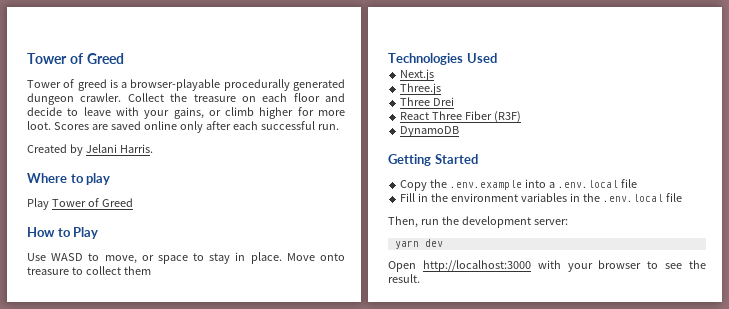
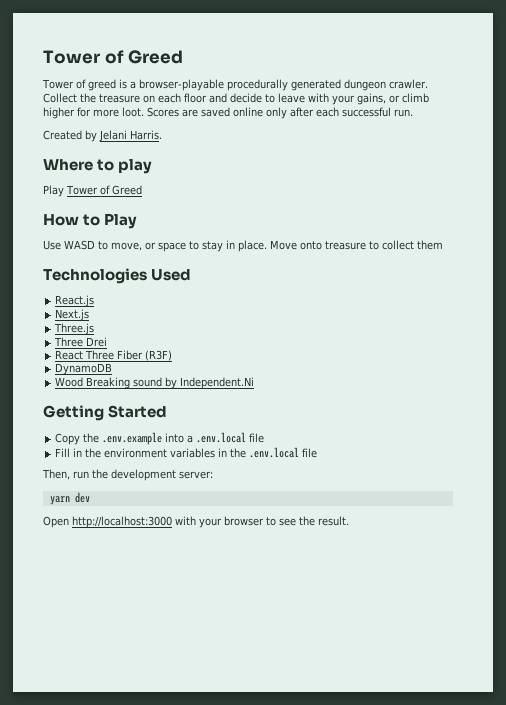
(497, 58) none -> [55,295,95,307] // React.js
(460, 131) none -> [55,377,255,389] // Wood Breaking sound by Independent.Ni

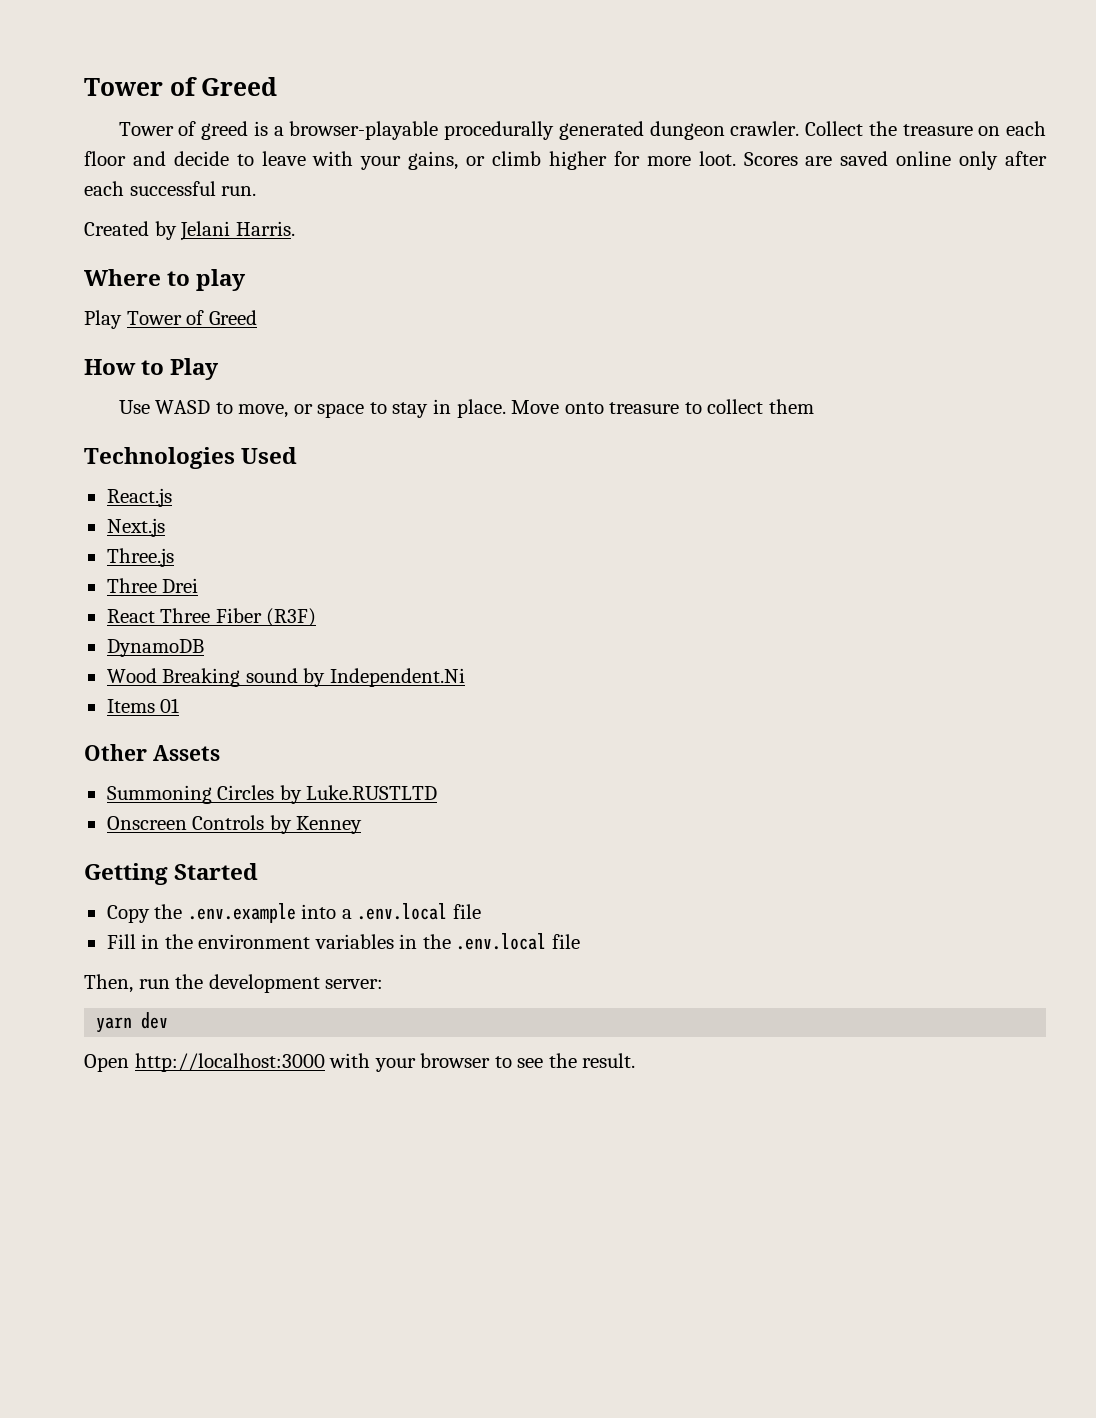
(255, 383) none -> [106,698,180,713] [84,744,220,761] [106,785,438,804] [106,815,363,834] // Items 01 // Other Assets // Summoning Circles by Luke.RUSTLTD // Onscreen Controls by Kenney

